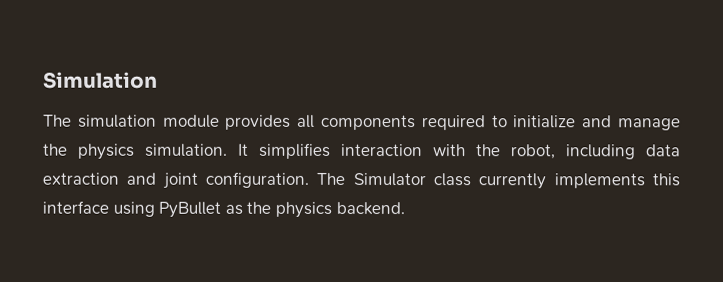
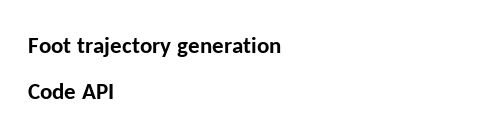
[43,71,158,89] [43,114,681,131] [42,142,680,160] [42,171,680,190] [42,200,405,218] Simulation // The simulation module provides all components required to initialize and manage the physics simulation. It simplifies interaction with the robot, including data extraction and joint configuration. The Simulator class currently implements this interface using PyBullet as the physics backend. -> [28,37,282,57] [28,83,115,99] Foot trajectory generation // Code API

